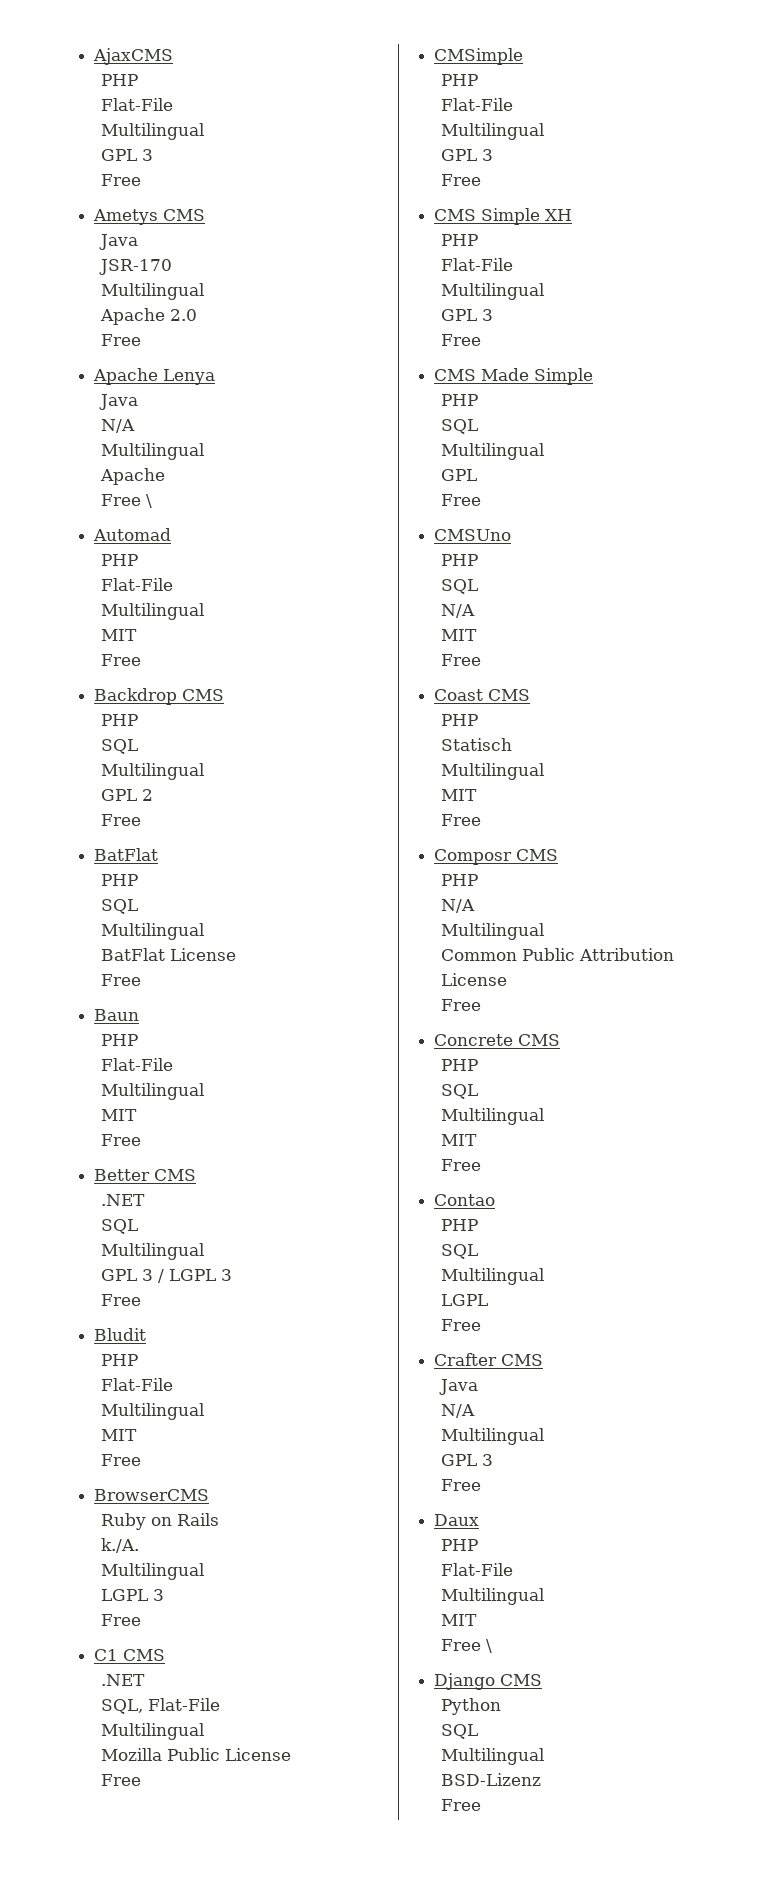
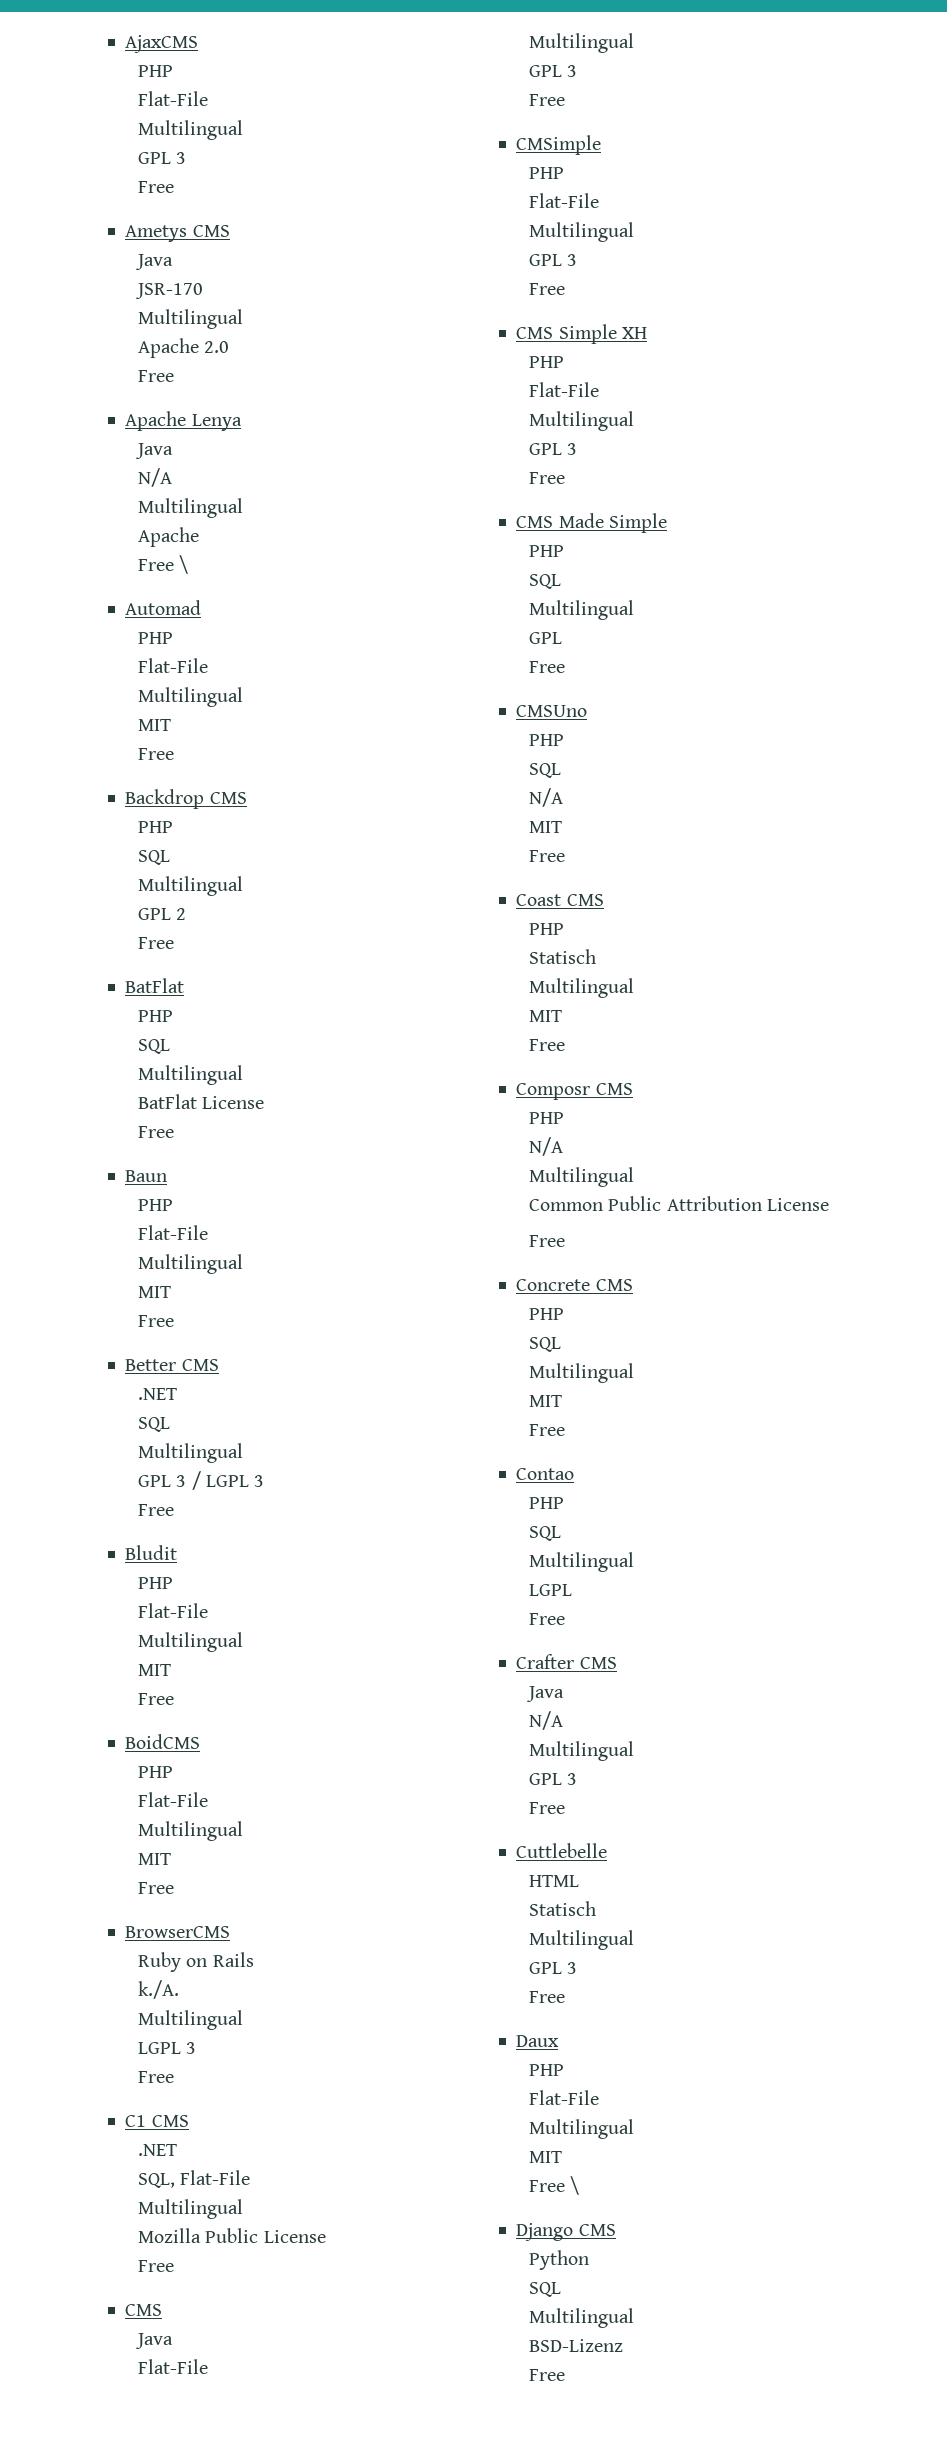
(141, 1460) none -> [125,1734,201,1749] [138,1766,174,1778] [138,1792,209,1807] [138,1821,244,1841] [138,1853,172,1865] [138,1882,175,1894] // BoidCMS // PHP // Flat-File // Multilingual // MIT // Free
(141, 1780) none -> [125,2304,163,2316] [135,2333,174,2349] [138,2359,209,2374] [529,33,635,53] [529,65,578,77] [529,94,566,106] // CMS // Java // Flat-File // Multilingual // GPL 3 // Free
(481, 1485) none -> [516,1843,608,1858] [529,1875,580,1887] [529,1901,597,1916] [529,1930,635,1950] [529,1962,578,1974] [529,1991,566,2003] // Cuttlebelle // HTML // Statisch // Multilingual // GPL 3 // Free

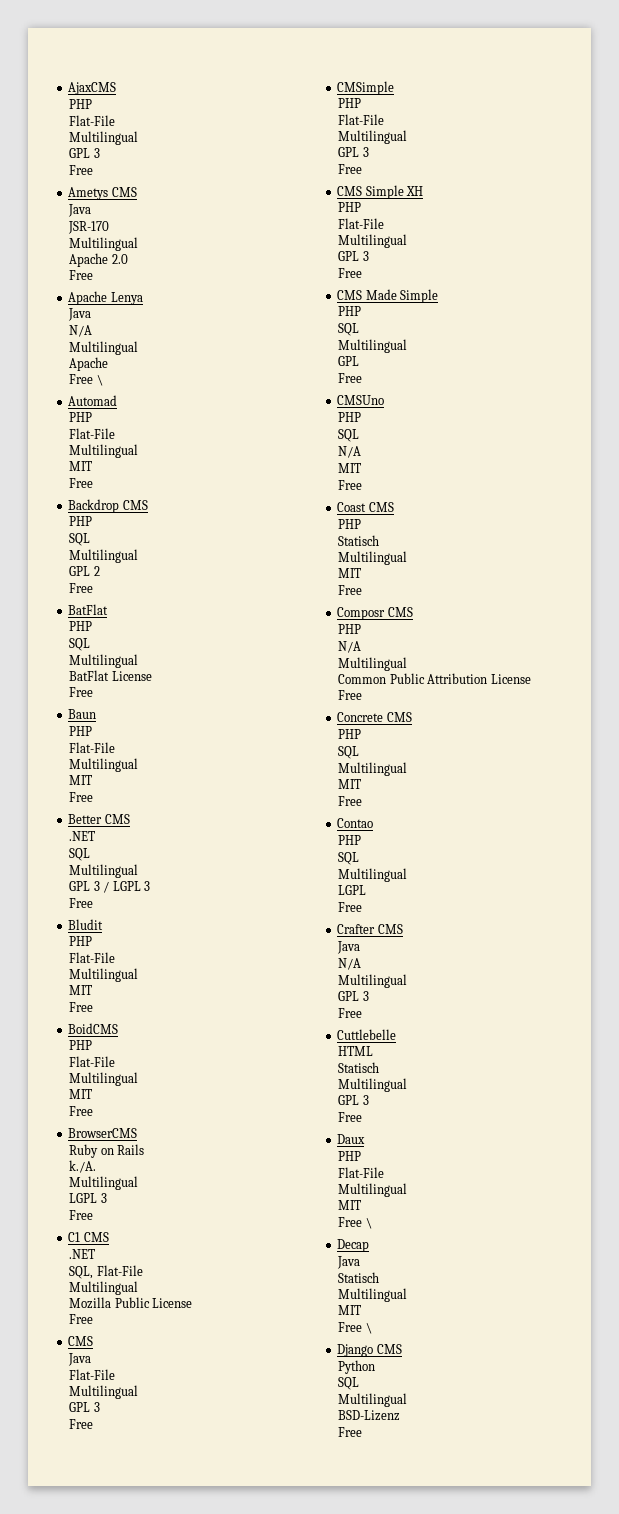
(580, 2185) none -> [337,1239,370,1252] [337,1256,361,1269] [338,1272,380,1283] [338,1288,408,1302] [338,1305,362,1315] [338,1322,372,1334] // Decap // Java // Statisch // Multilingual // MIT // Free \

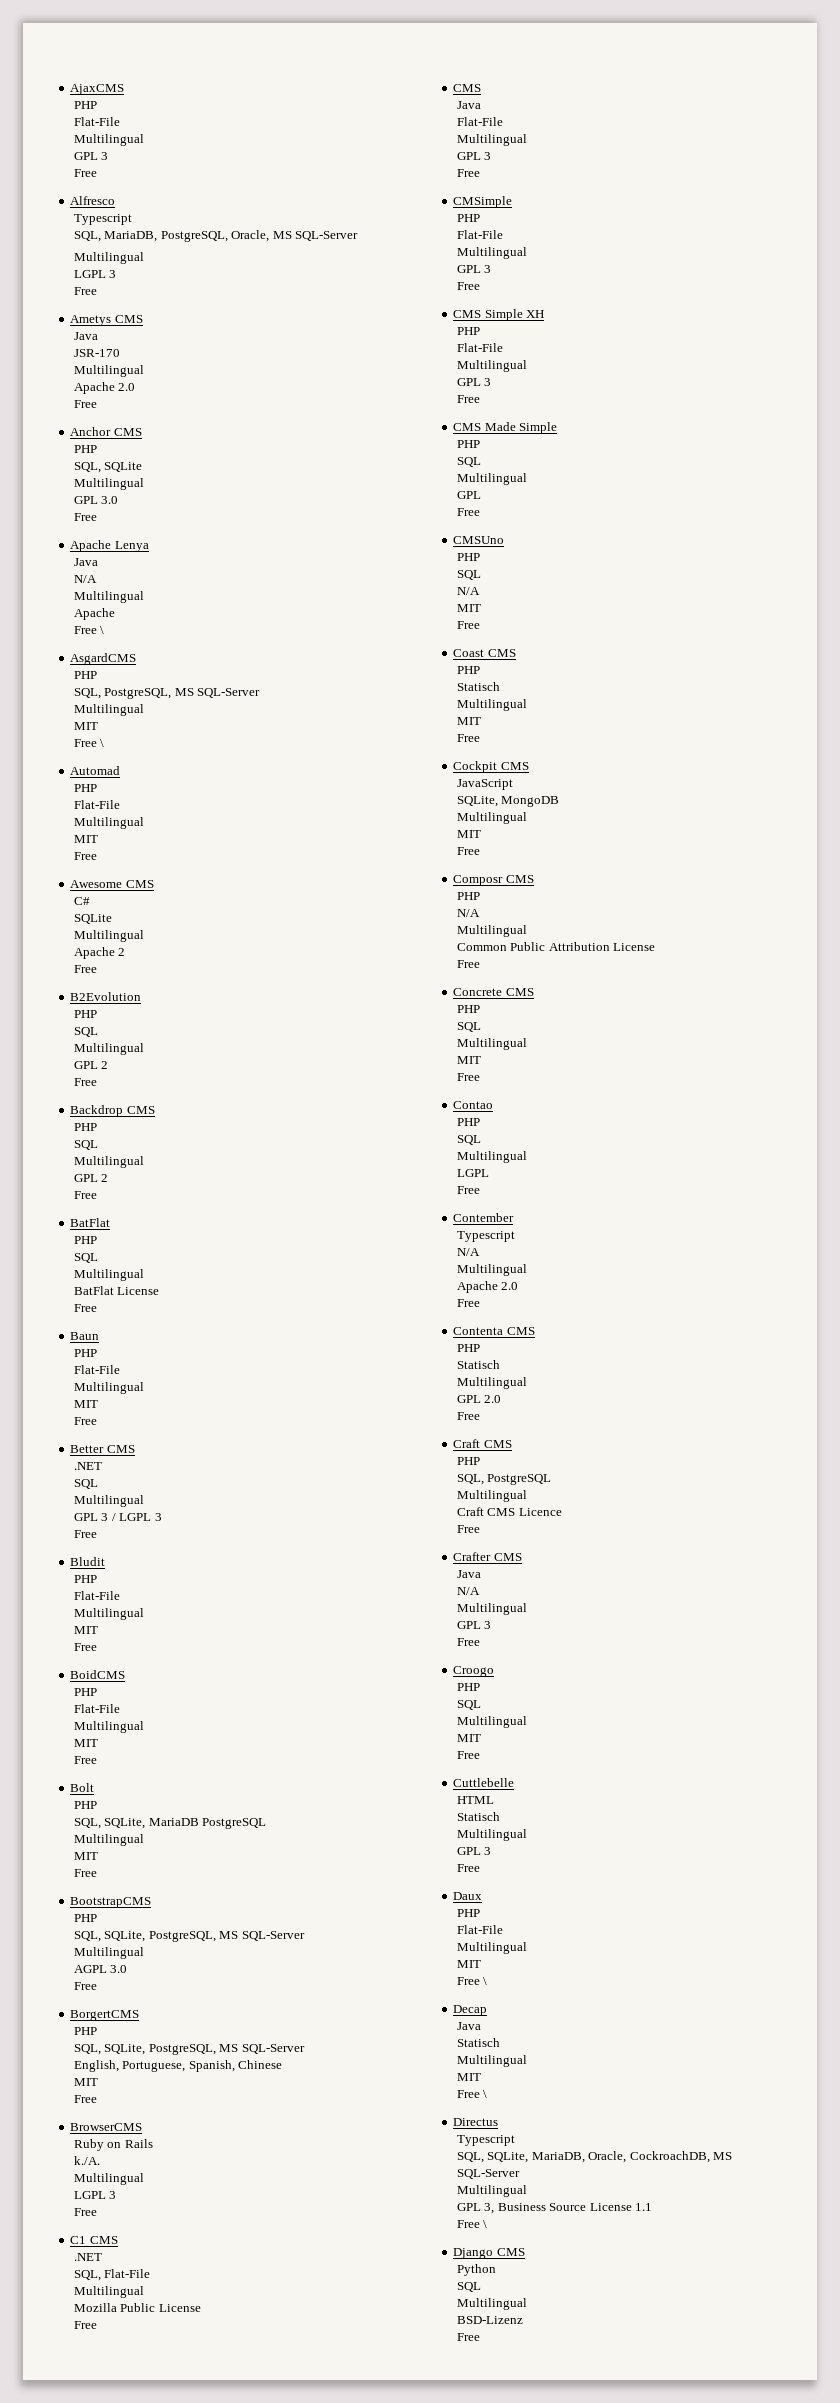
(94, 170) none -> [70,196,116,205] [73,214,132,225] [73,230,359,242] [73,252,144,264] [73,270,117,278] [73,287,97,295] // Alfresco // Typescript // SQL, MariaDB, PostgreSQL, Oracle, MS SQL-Server // Multilingual // LGPL 3 // Free
(94, 275) none -> [70,427,142,436] [73,445,97,453] [73,462,143,473] [73,478,144,490] [73,496,119,504] [73,513,97,521] // Anchor CMS // PHP // SQL, SQLite // Multilingual // GPL 3.0 // Free
(103, 380) none -> [70,653,137,665] [73,671,97,679] [73,688,261,699] [73,704,144,716] [73,722,98,730] [73,739,105,747] // AsgardCMS // PHP // SQL, PostgreSQL, MS SQL-Server // Multilingual // MIT // Free \
(94, 483) none -> [70,880,154,888] [73,897,90,905] [73,914,112,924] [73,930,144,942] [73,947,126,959] [73,965,97,973] [70,992,142,1001] [73,1010,97,1018] [73,1027,98,1037] [73,1043,144,1055] [73,1061,109,1069] [73,1078,97,1086] // Awesome CMS // C# // SQLite // Multilingual // Apache 2 // Free // B2Evolution // PHP // SQL // Multilingual // GPL 2 // Free
(94, 1111) none -> [70,1783,95,1792] [73,1801,97,1809] [73,1818,267,1829] [73,1834,144,1846] [73,1852,98,1860] [73,1869,97,1877] [70,1897,152,1908] [73,1914,97,1922] [73,1931,305,1942] [73,1947,144,1959] [73,1965,128,1973] [73,1982,97,1990] [70,2010,140,2021] [73,2027,97,2035] [73,2044,305,2055] [73,2060,283,2072] [73,2078,98,2086] [73,2095,97,2103] // Bolt // PHP // SQL, SQLite, MariaDB PostgreSQL // Multilingual // MIT // Free // BootstrapCMS // PHP // SQL, SQLite, PostgreSQL, MS SQL-Server // Multilingual // AGPL 3.0 // Free // BorgertCMS // PHP // SQL, SQLite, PostgreSQL, MS SQL-Server // English, Portuguese, Spanish, Chinese // MIT // Free
(363, 590) none -> [453,761,529,773] [456,779,513,790] [456,796,560,807] [456,812,527,824] [456,830,481,838] [456,847,480,855] // Cockpit CMS // JavaScript // SQLite, MongoDB // Multilingual // MIT // Free
(363, 907) none -> [453,1213,515,1222] [456,1231,515,1242] [456,1248,480,1256] [456,1264,527,1276] [456,1281,519,1293] [456,1299,480,1307] [453,1327,535,1335] [456,1344,480,1352] [456,1360,500,1369] [456,1377,527,1389] [456,1395,502,1403] [456,1412,480,1420] [453,1439,512,1448] [456,1457,480,1465] [456,1474,552,1485] [456,1490,527,1502] [456,1507,562,1516] [456,1525,480,1533] // Contember // Typescript // N/A // Multilingual // Apache 2.0 // Free // Contenta CMS // PHP // Statisch // Multilingual // GPL 2.0 // Free // Craft CMS // PHP // SQL, PostgreSQL // Multilingual // Craft CMS Licence // Free
(363, 1013) none -> [453,1666,495,1677] [456,1683,480,1691] [456,1700,481,1710] [456,1716,527,1728] [456,1734,481,1742] [456,1751,480,1759] // Croogo // PHP // SQL // Multilingual // MIT // Free
(372, 1328) none -> [453,2118,499,2126] [456,2135,515,2146] [456,2151,733,2163] [456,2169,520,2179] [456,2185,527,2197] [456,2203,653,2214] [456,2220,488,2228] // Directus // Typescript // SQL, SQLite, MariaDB, Oracle, CockroachDB, MS SQL-Server // Multilingual // GPL 3, Business Source License 1.1 // Free \

